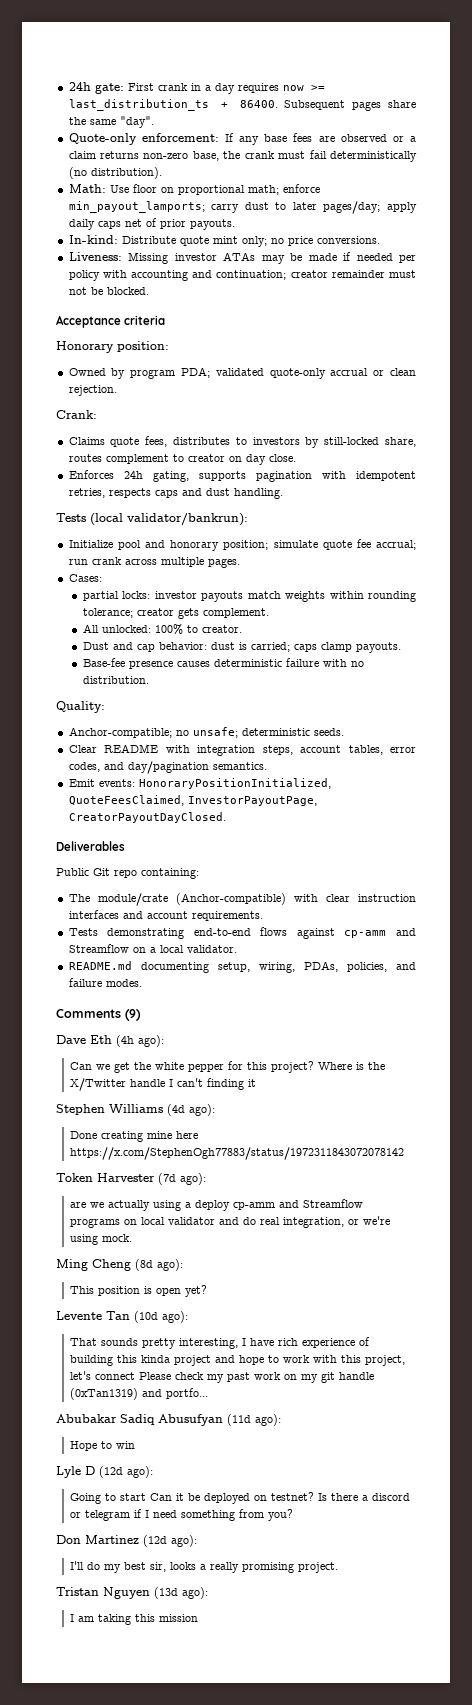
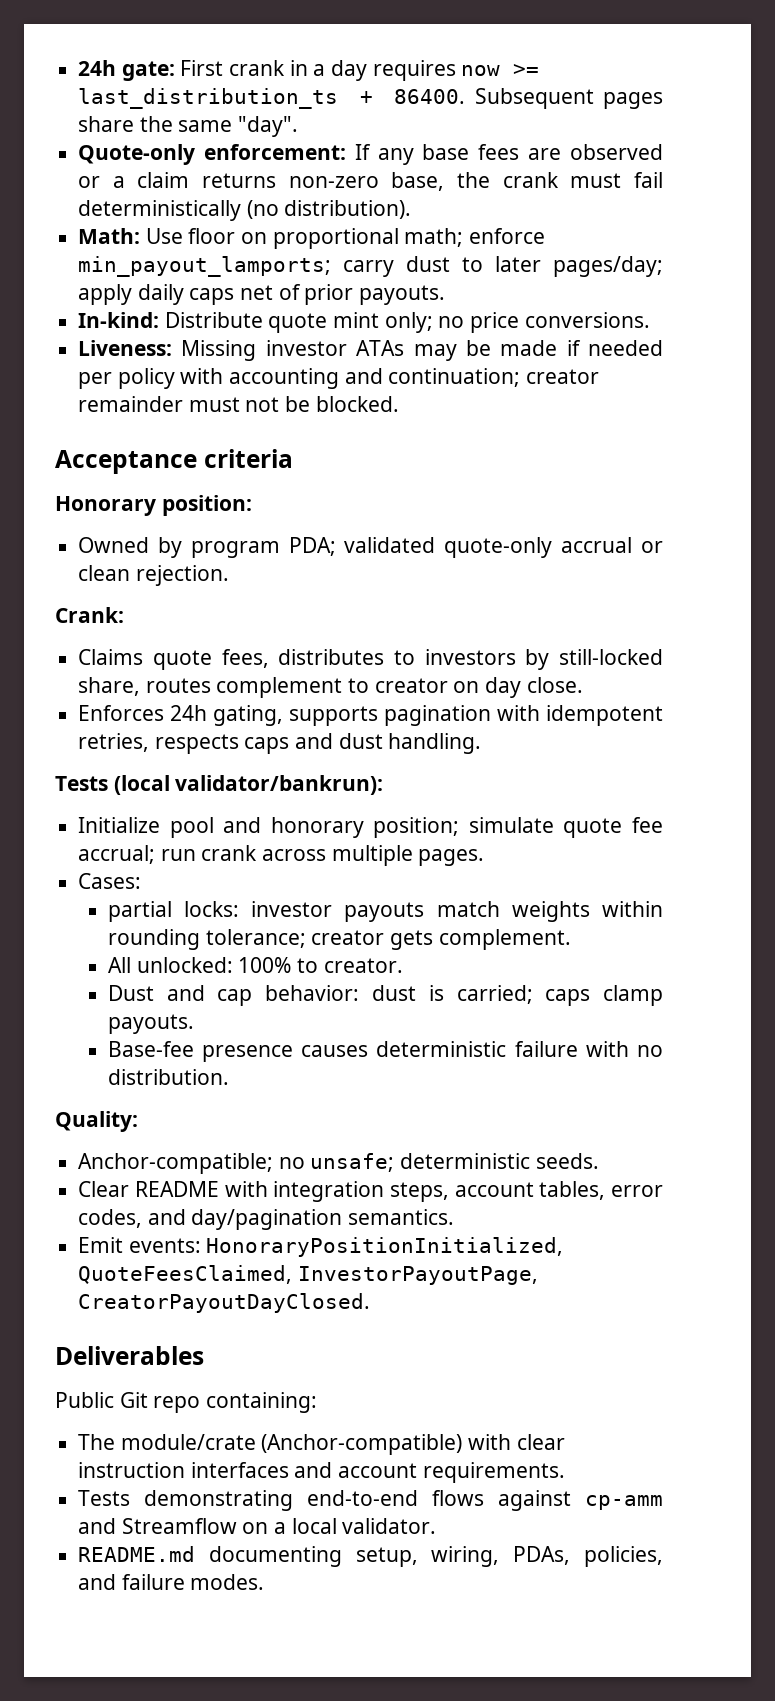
[56,1009,141,1021] [56,1035,164,1047] [70,1061,386,1073] [70,1078,257,1091] [56,1104,215,1116] [70,1131,199,1142] [70,1147,405,1160] [56,1173,206,1185] [70,1199,364,1211] [70,1216,391,1228] [70,1234,133,1245] [56,1259,183,1271] [70,1285,208,1297] [56,1311,188,1323] [70,1337,371,1349] [70,1355,406,1366] [70,1371,375,1383] [70,1388,209,1400] [56,1414,281,1426] [70,1441,136,1451] [56,1466,153,1478] [70,1492,411,1504] [70,1509,294,1521] [56,1535,197,1547] [70,1561,339,1573] [56,1587,208,1599] [70,1614,199,1625] // Comments (9) // Dave Eth (4h ago): // Can we get the white pepper for this project? Where is the X/Twitter handle I can't finding it // Stephen Williams (4d ago): // Done creating mine here https://x.com/StephenOgh77883/status/1972311843072078142 // Token Harvester (7d ago): // are we actually using a deploy cp-amm and Streamflow programs on local validator and do real integration, or we're using mock. // Ming Cheng (8d ago): // This position is open yet? // Levente Tan (10d ago): // That sounds pretty interesting, I have rich experience of building this kinda project and hope to work with this project, let's connect Please check my past work on my git handle (0xTan1319) and portfo... // Abubakar Sadiq Abusufyan (11d ago): // Hope to win // Lyle D (12d ago): // Going to start Can it be deployed on testnet? Is there a discord or telegram if I need something from you? // Don Martinez (12d ago): // I'll do my best sir, looks a really promising project. // Tristan Nguyen (13d ago): // I am taking this mission -> (265, 1582) none

